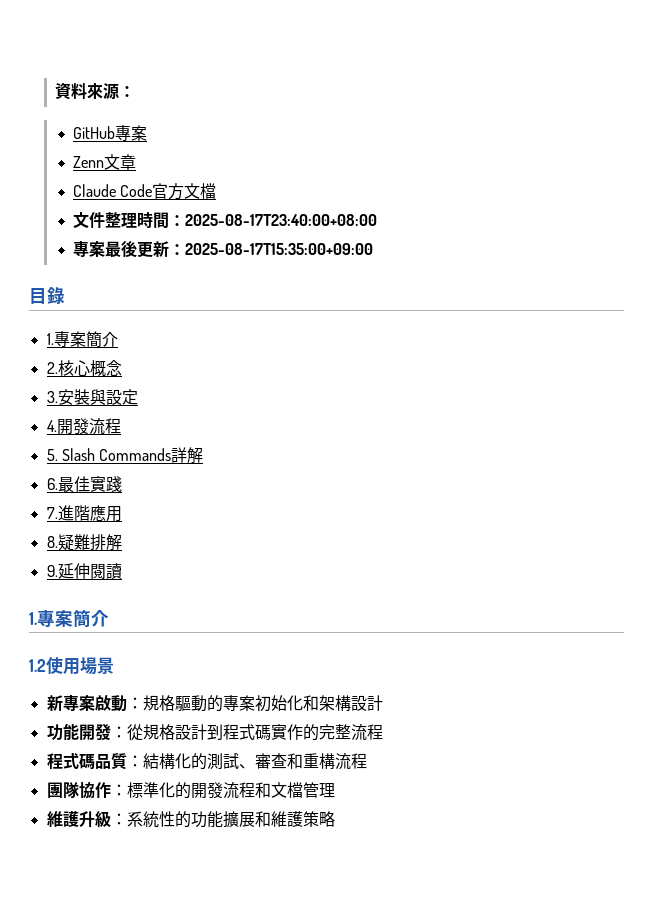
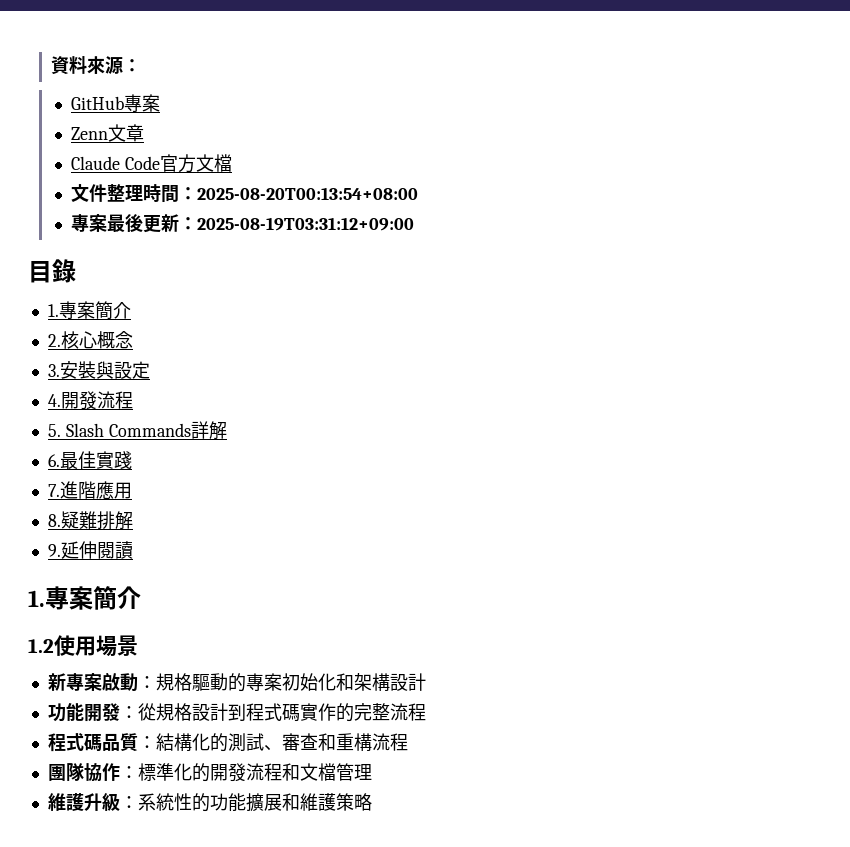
[185,214,378,226] 2025-08-17T23:40:00+08:00 -> [197,187,419,200] 2025-08-20T00:13:54+08:00
[185,243,374,255] 2025-08-17T15:35:00+09:00 -> [197,217,415,231] 2025-08-19T03:31:12+09:00

